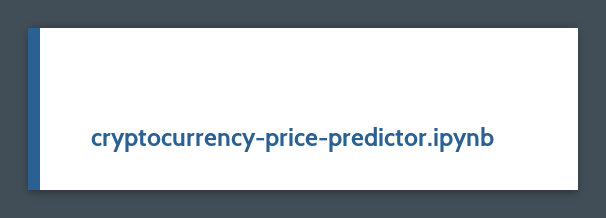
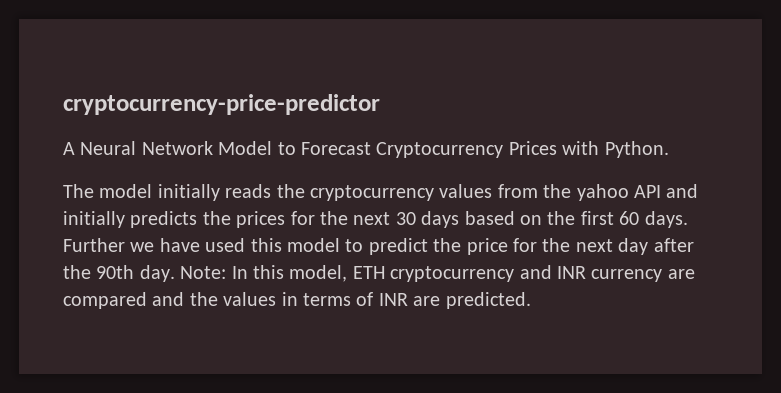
[91,127,494,152] cryptocurrency-price-predictor.ipynb -> [63,94,380,115] [63,141,669,158] [63,184,699,201] [63,211,688,228] [63,238,694,255] [63,265,695,282] [63,292,531,309] cryptocurrency-price-predictor // A Neural Network Model to Forecast Cryptocurrency Prices with Python. // The model initially reads the cryptocurrency values from the yahoo API and initially predicts the prices for the next 30 days based on the first 60 days. Further we have used this model to predict the price for the next day after the 90th day. Note: In this model, ETH cryptocurrency and INR currency are compared and the values in terms of INR are predicted.

